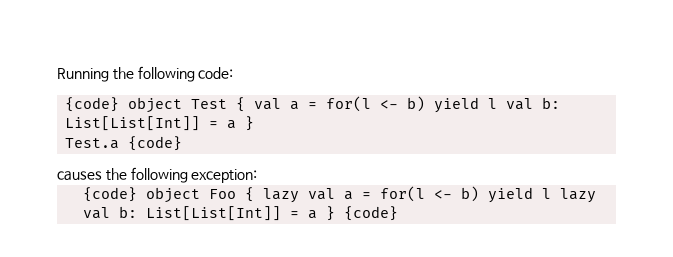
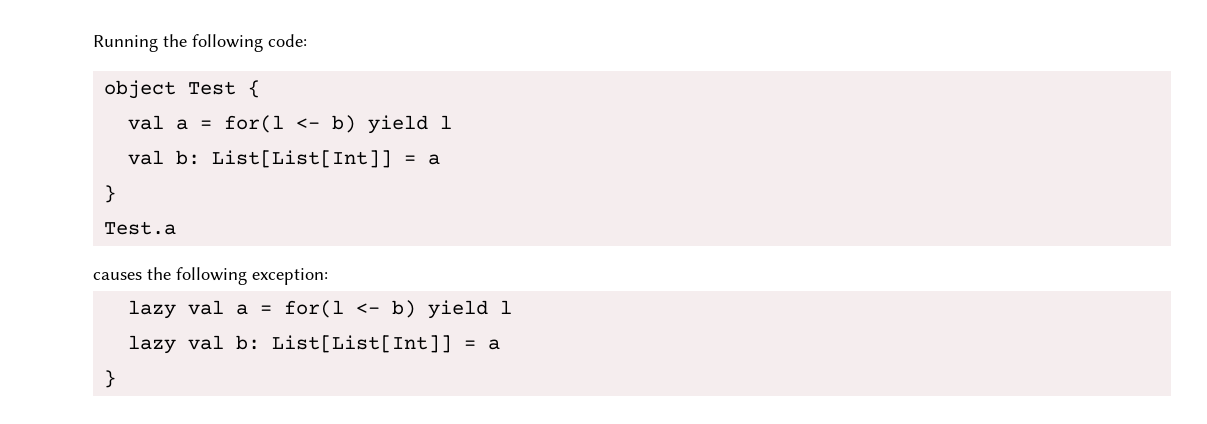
[65,97,120,112] {code} -> (307, 40) none
[254,96,561,113] [65,116,237,131] val a = for(l <- b) yield l val b: List[List[Int]] = a -> [128,115,453,134] [128,150,441,168] // val a = for(l <- b) yield l // val b: List[List[Int]] = a //
[128,136,183,151] {code} -> (177, 228) none
[83,187,255,203] {code} object Foo { -> (328, 276) none
(552, 193) none -> (513, 307) //
[326,206,399,221] } {code} -> [104,370,117,388] // }

